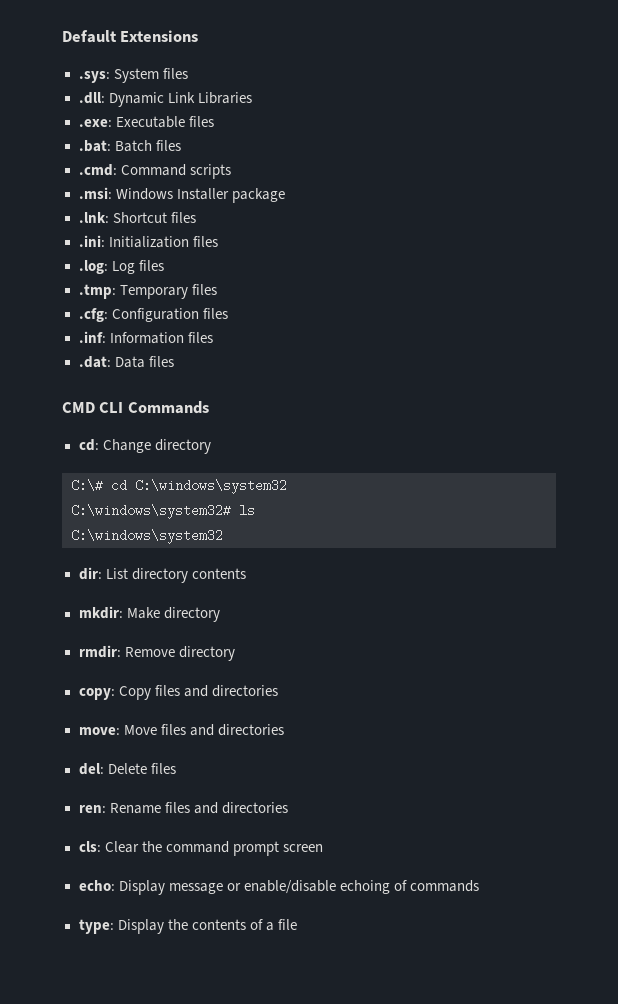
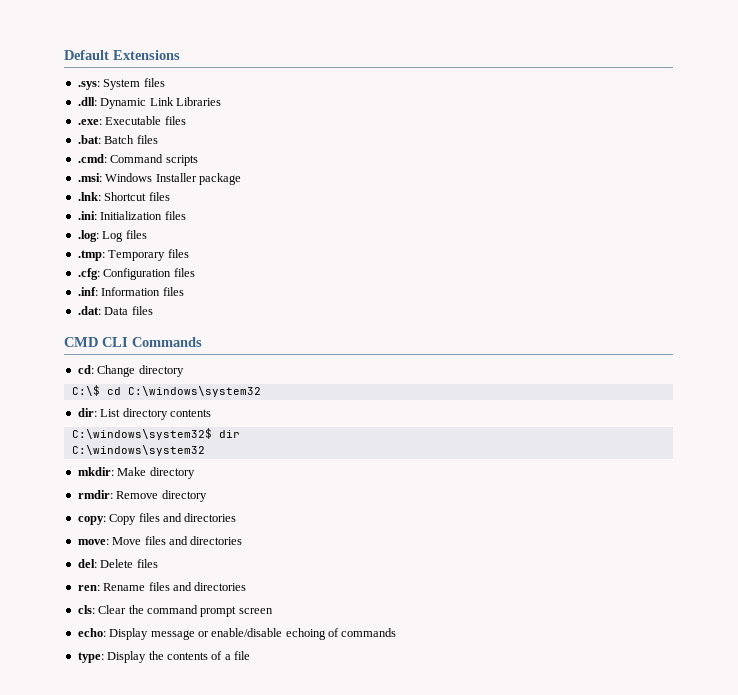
[71,479,103,492] C:\# -> [71,385,100,396] C:\$
[71,504,255,519] [71,529,223,544] // C:\windows\system32# ls // C:\windows\system32 -> (261, 391) none
(246, 573) none -> [71,428,240,440] [71,445,205,456] // C:\windows\system32$ dir // C:\windows\system32

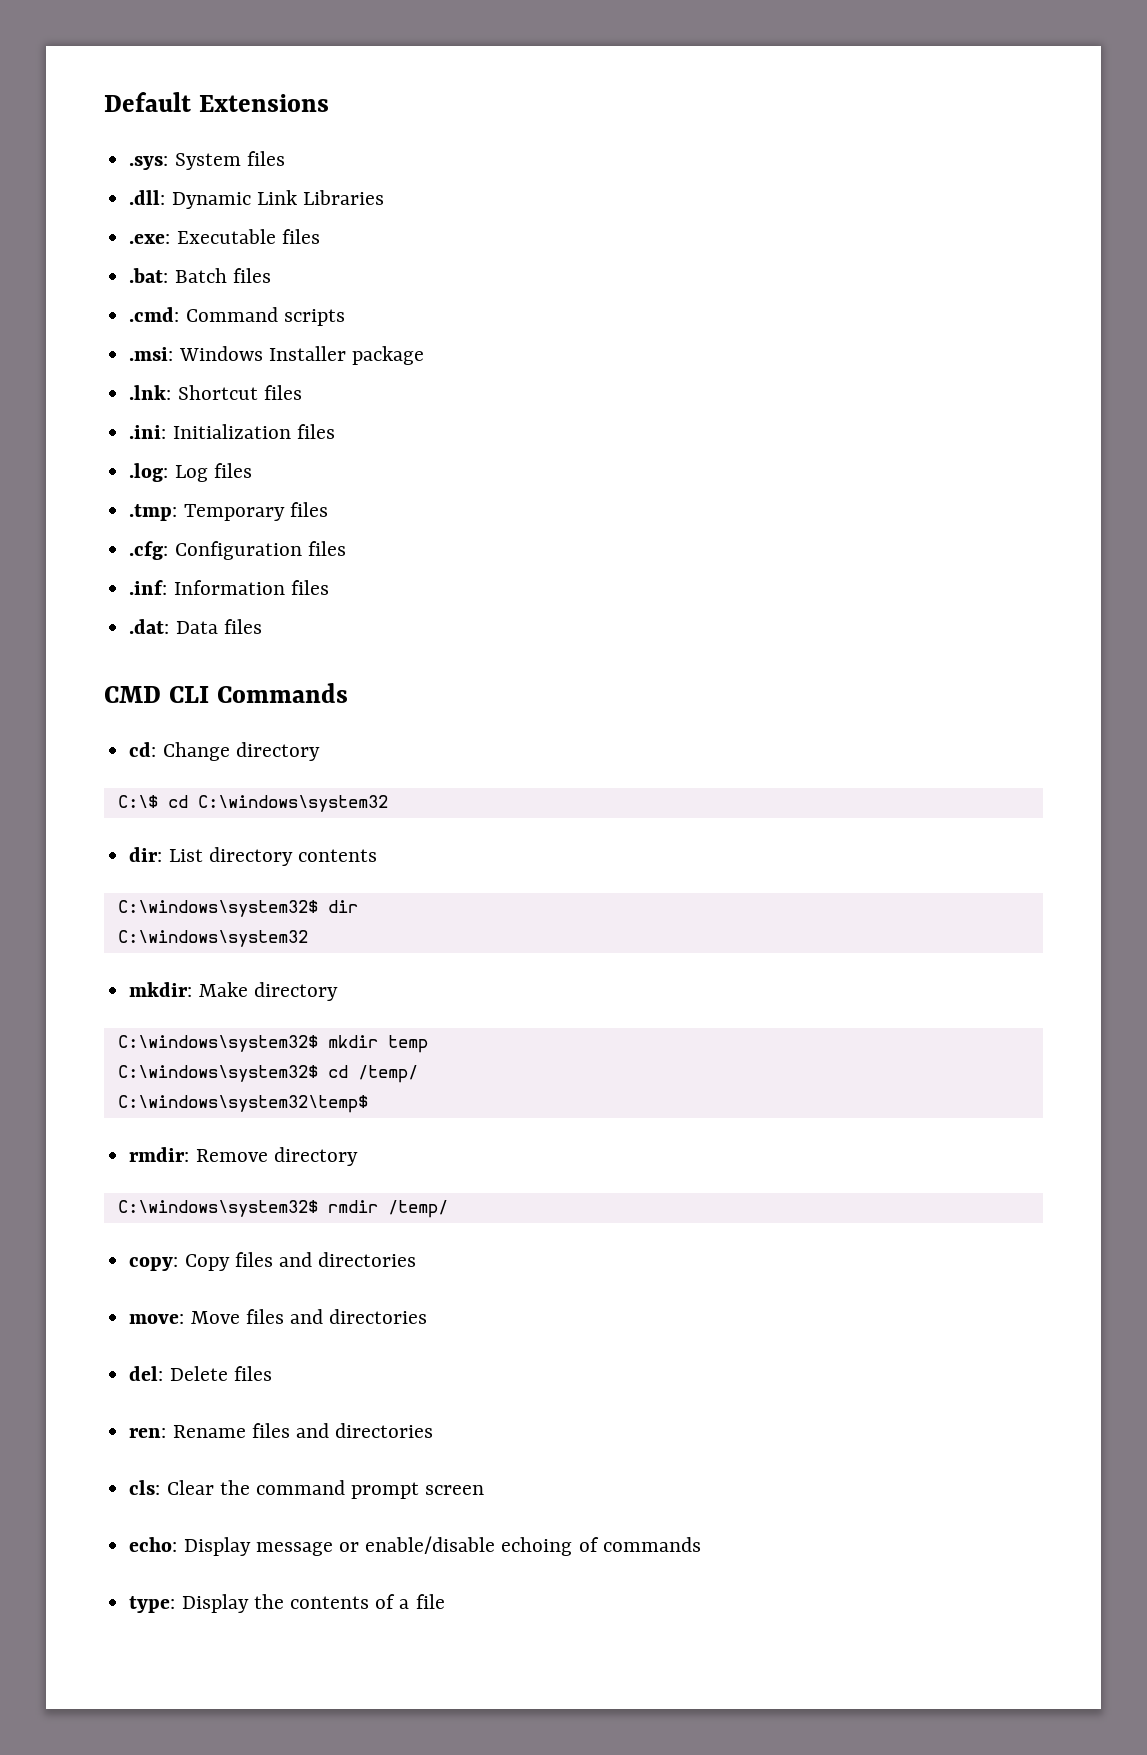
(195, 473) none -> [117,1035,428,1053] [117,1065,418,1083] [117,1095,368,1113] // C:\windows\system32$ mkdir temp // C:\windows\system32$ cd /temp/ // C:\windows\system32\temp$
(207, 496) none -> [117,1200,448,1218] // C:\windows\system32$ rmdir /temp/

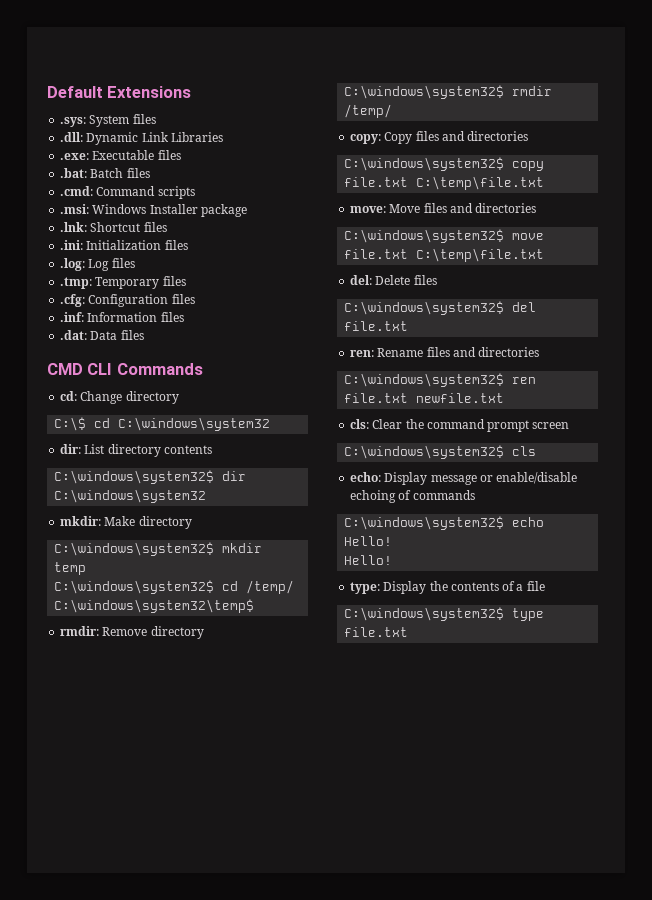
(417, 1259) none -> [344,157,545,171] [344,176,545,190] // C:\windows\system32$ copy file.txt C:\temp\file.txt
(428, 1316) none -> [344,229,545,243] [344,248,545,262] // C:\windows\system32$ move file.txt C:\temp\file.txt
(272, 1373) none -> [344,301,537,315] [344,321,409,331] // C:\windows\system32$ del file.txt
(434, 1430) none -> [344,373,537,387] [344,393,505,403] // C:\windows\system32$ ren file.txt newfile.txt
(485, 1490) none -> [344,445,537,459] // C:\windows\system32$ cls
(701, 1544) none -> [344,516,545,530] [344,536,393,546] [344,555,393,565] // C:\windows\system32$ echo Hello! // Hello!
(445, 1601) none -> [344,607,545,621] [344,627,409,637] // C:\windows\system32$ type file.txt

